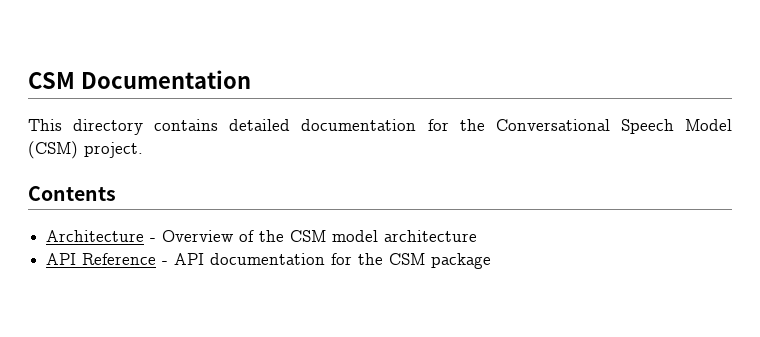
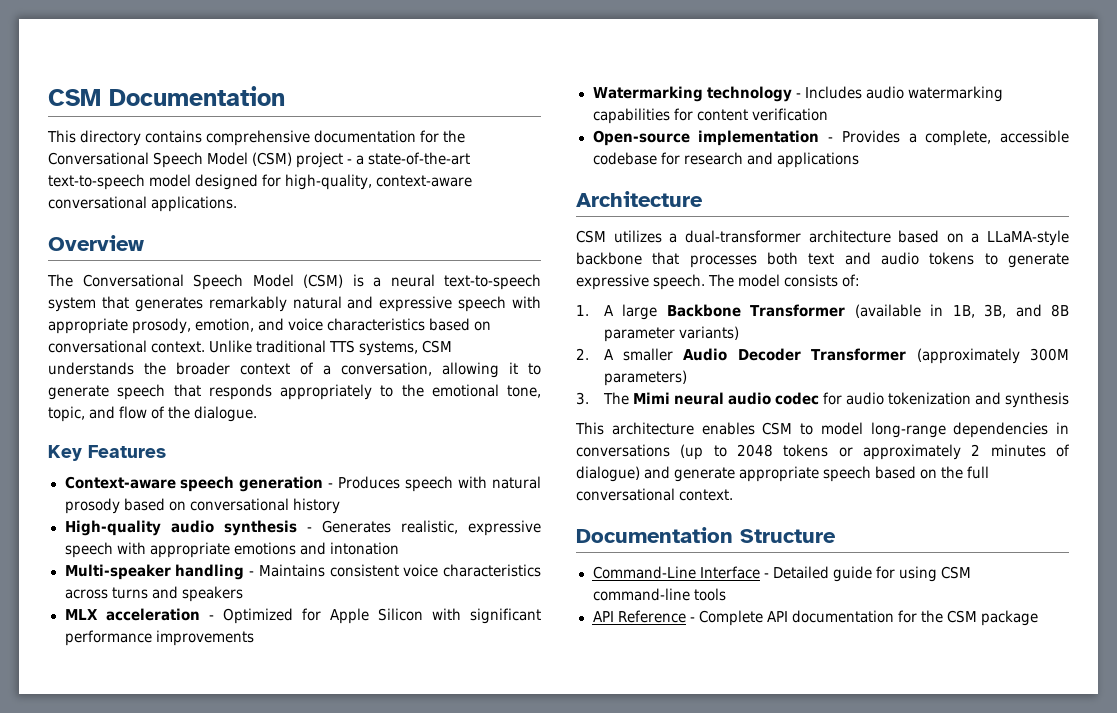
[229,119,291,131] detailed -> [206,130,311,146] comprehensive
[84,142,143,158] [28,186,116,201] [46,230,478,242] project. // Contents // Architecture - Overview of the CSM model architecture -> [296,152,471,168] [48,174,473,190] [48,196,238,212] [48,235,144,251] [47,274,541,290] [48,296,541,312] [48,318,492,334] [48,340,453,356] [48,362,541,378] [48,384,541,400] [48,406,258,422] [48,445,166,461] [64,476,542,492] [64,498,340,514] [64,520,541,536] [64,542,399,558] [64,564,541,580] [64,586,243,602] [64,608,541,624] [64,630,254,646] [592,86,1003,102] [592,108,828,124] [592,130,1069,146] [592,152,859,168] [576,191,703,207] [576,230,1069,246] [576,252,1069,268] [576,274,861,290] [576,304,1069,320] [603,326,739,342] [576,348,1069,364] [603,370,687,386] [576,392,1069,408] [575,422,1069,438] [576,444,1070,460] [576,466,990,482] [576,488,734,501] [576,527,836,543] [592,566,971,582] [592,588,726,601] project - a state-of-the-art text-to-speech model designed for high-quality, context-aware conversational applications. // Overview // The Conversational Speech Model (CSM) is a neural text-to-speech system that generates remarkably natural and expressive speech with appropriate prosody, emotion, and voice characteristics based on conversational context. Unlike traditional TTS systems, CSM understands the broader context of a conversation, allowing it to generate speech that responds appropriately to the emotional tone, topic, and flow of the dialogue. // Key Features // Context-aware speech generation - Produces speech with natural prosody based on conversational history // High-quality audio synthesis - Generates realistic, expressive speech with appropriate emotions and intonation // Multi-speaker handling - Maintains consistent voice characteristics across turns and speakers // MLX acceleration - Optimized for Apple Silicon with significant performance improvements // Watermarking technology - Includes audio watermarking capabilities for content verification // Open-source implementation - Provides a complete, accessible codebase for research and applications // Architecture // CSM utilizes a dual-transformer architecture based on a LLaMA-style backbone that processes both text and audio tokens to generate expressive speech. The model consists of: // 1. A large Backbone Transformer (available in 1B, 3B, and 8B parameter variants) // 2. A smaller Audio Decoder Transformer (approximately 300M parameters) // 3. The Mimi neural audio codec for audio tokenization and synthesis // This architecture enables CSM to model long-range dependencies in conversations (up to 2048 tokens or approximately 2 minutes of dialogue) and generate appropriate speech based on the full conversational context. // Documentation Structure // Command-Line Interface - Detailed guide for using CSM command-line tools
(169, 263) none -> [698,610,763,626] Complete

